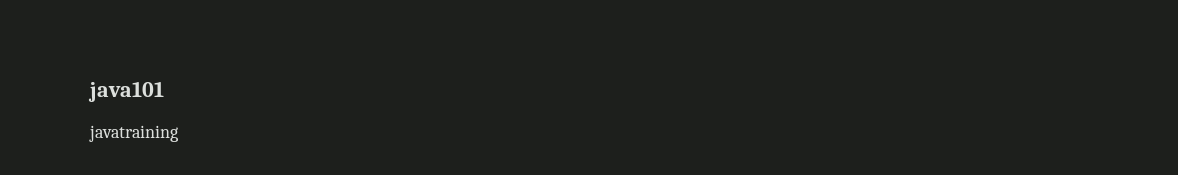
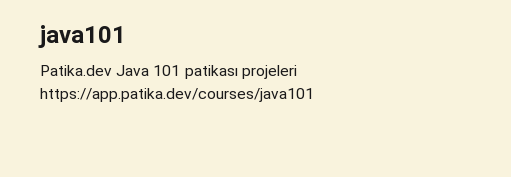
[89,125,179,142] javatraining -> [40,65,297,79] [40,88,314,102] Patika.dev Java 101 patikası projeleri https://app.patika.dev/courses/java101

